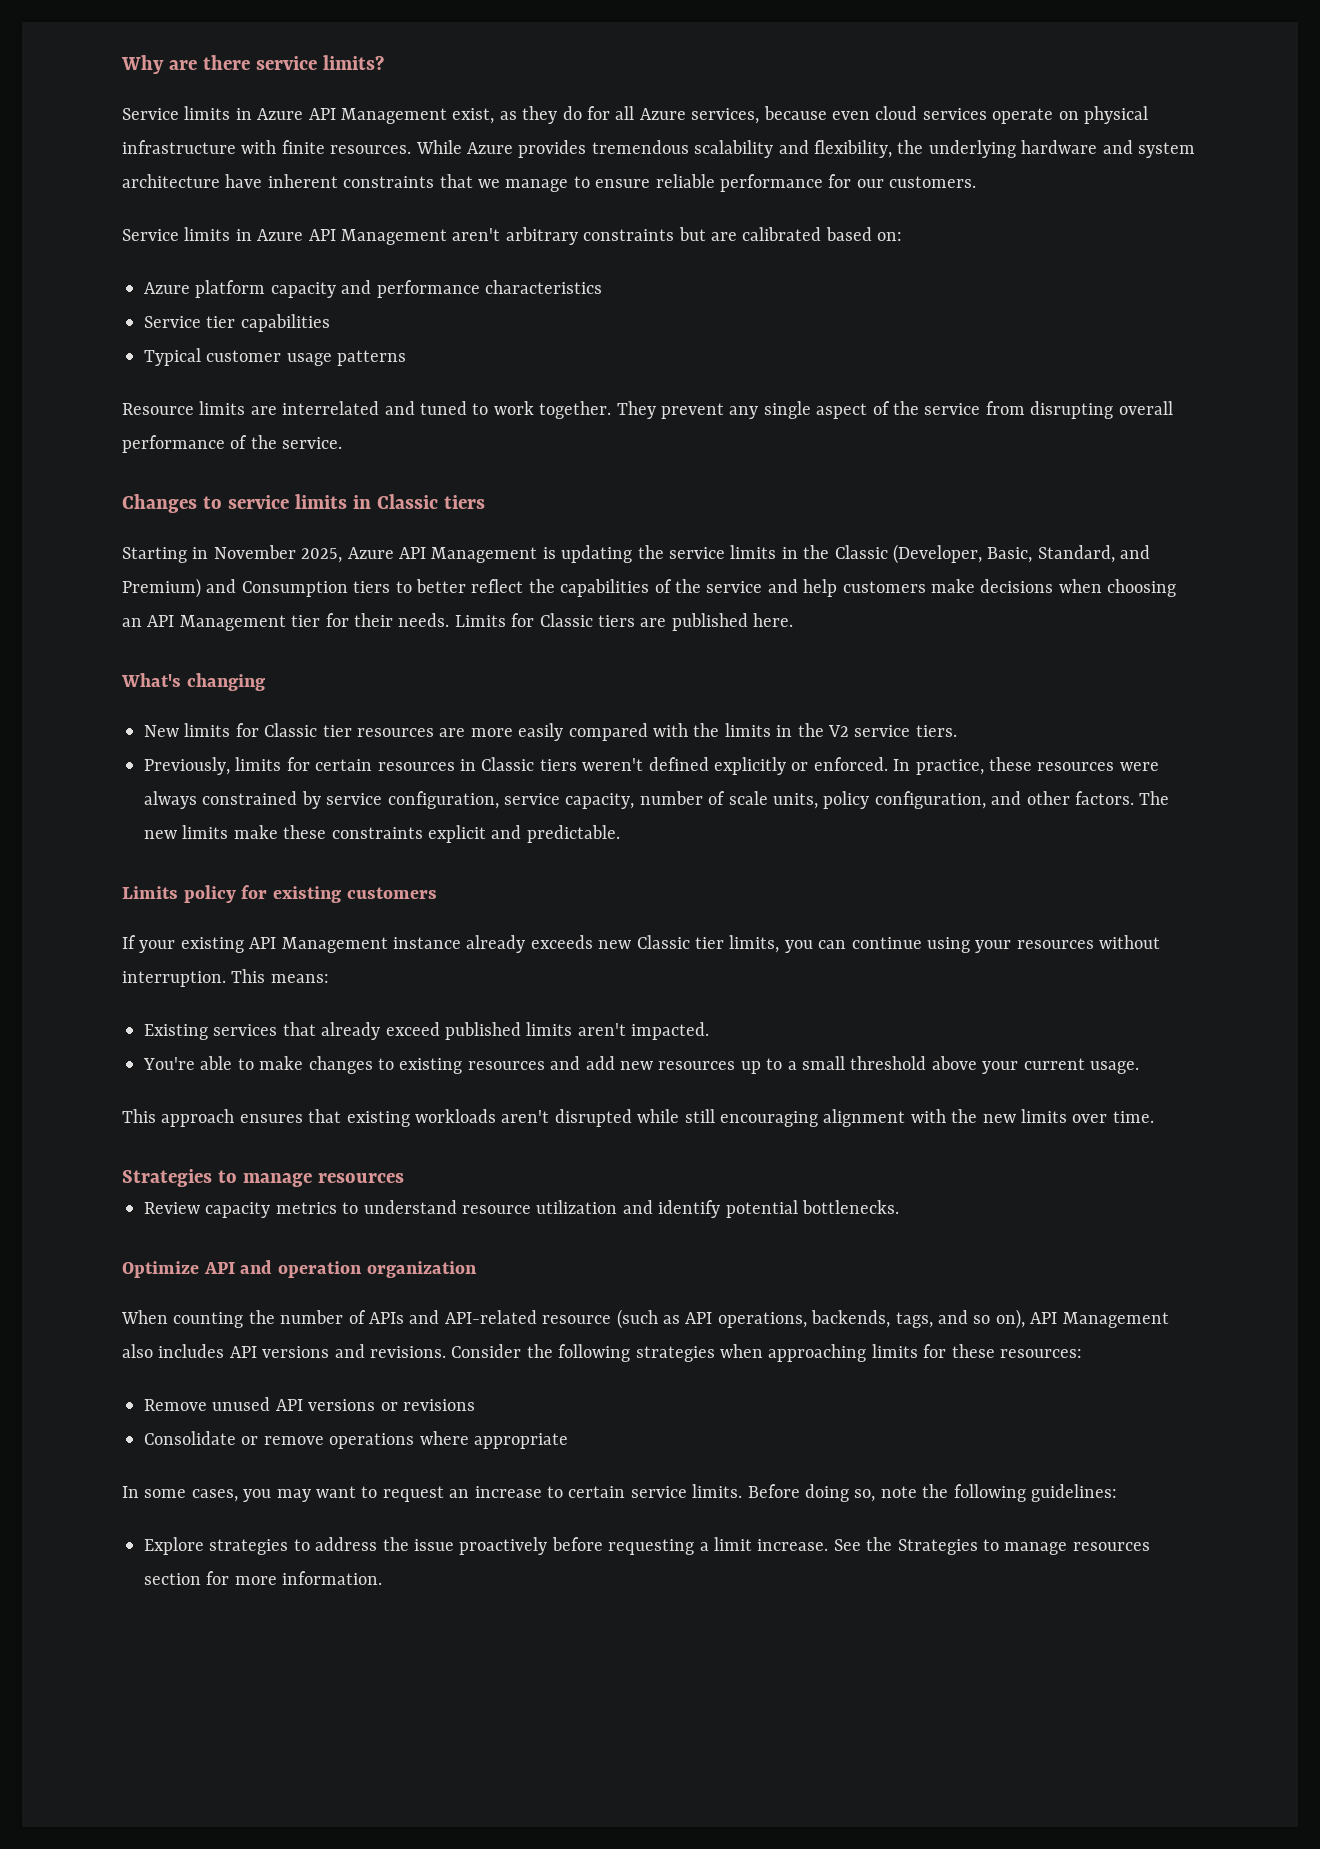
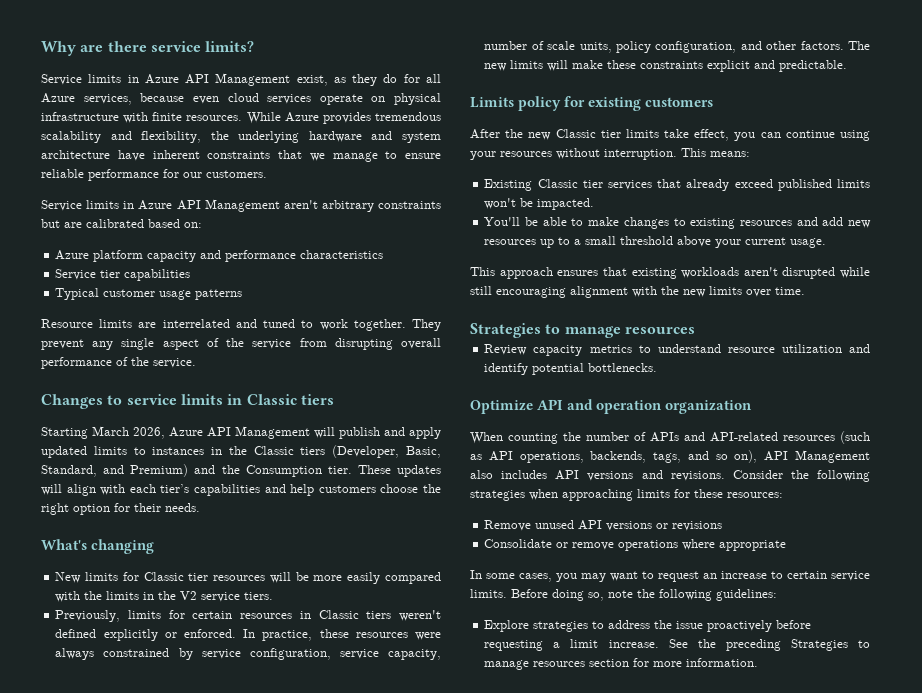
[192,545,777,563] in November 2025, Azure API Management is updating the service limits -> [92,426,441,439] [41,446,205,458] March 2026, Azure API Management will publish and apply updated limits to instances
(888, 552) none -> [300,447,326,455] tiers
[241,579,1177,597] [122,613,794,631] Consumption tiers to better reflect the capabilities of the service and help customers make decisions when choosing an API Management tier for their needs. Limits for Classic tiers are published here. -> [221,465,441,477] [41,484,441,496] [41,503,200,515] the Consumption tier. These updates will align with each tier’s capabilities and help customers choose the right option for their needs.
[439,728,466,737] are -> [269,572,309,583] will be
(229, 832) none -> [547,60,569,71] will
[122,935,780,953] If your existing API Management instance already exceeds new Classic tier limits, -> [470,129,730,141] After the new Classic tier limits take effect,
(208, 1032) none -> [537,179,603,188] Classic tier
[577,1023,626,1036] aren't -> [484,198,534,209] won't be
[143,1057,195,1070] You're -> [484,217,538,226] You'll be
[542,1315,612,1324] resource -> [783,435,835,441] resources
(893, 1544) none -> [725,639,781,651] preceding

